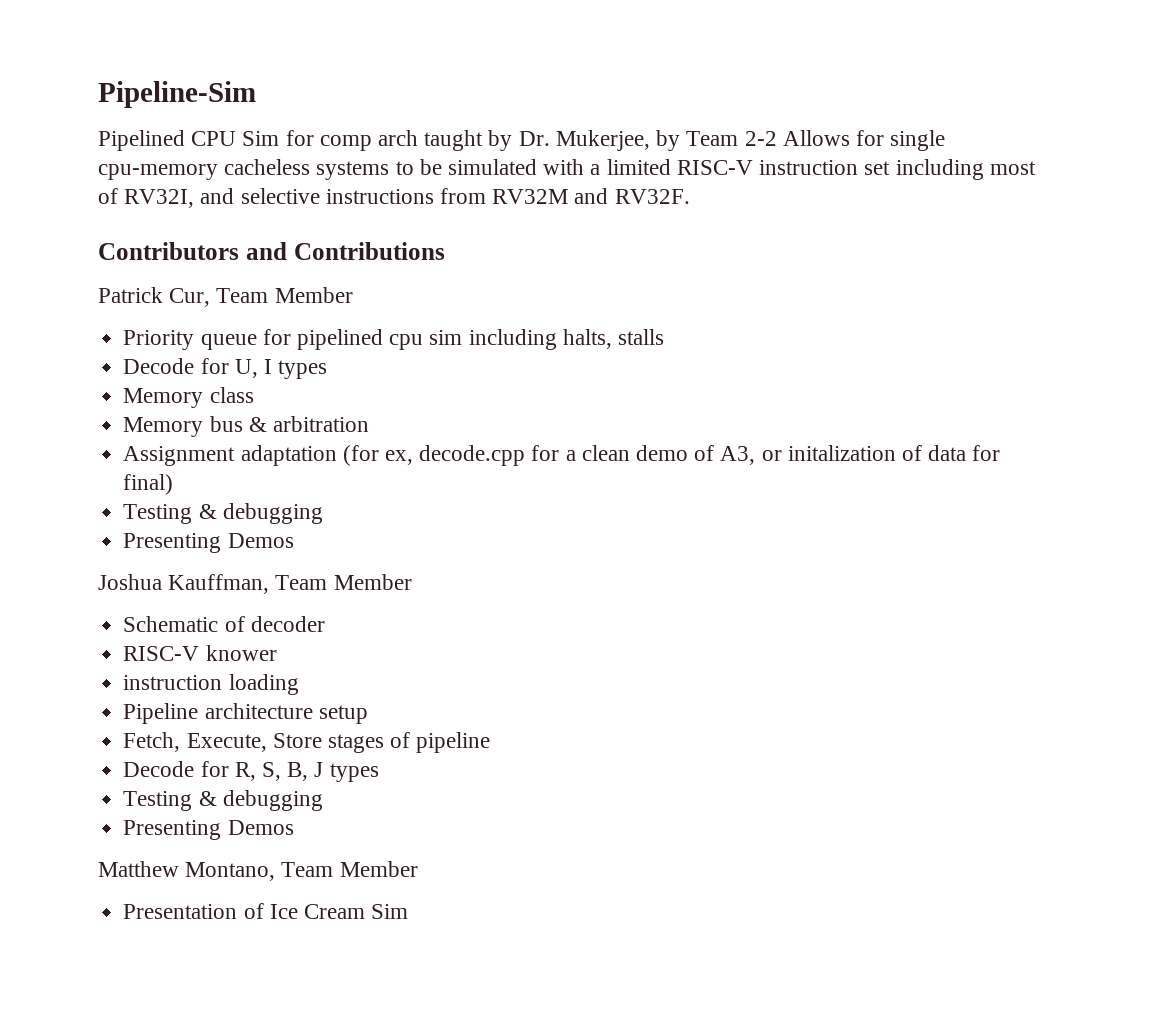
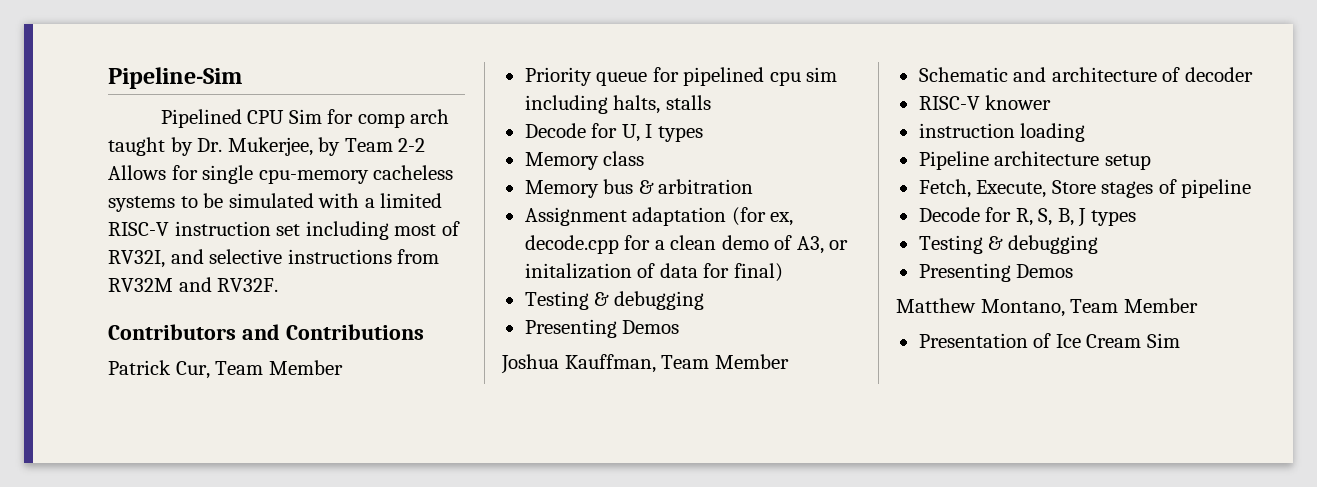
(219, 624) none -> [1013,67,1157,82] and architecture

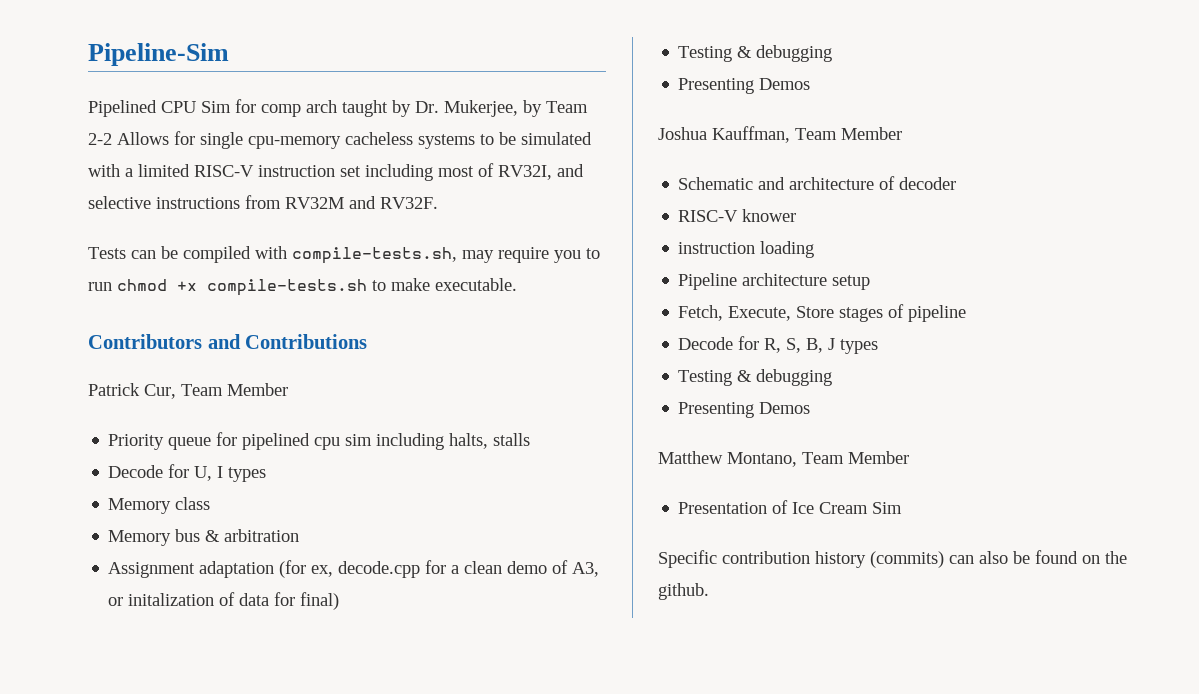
(279, 285) none -> [88,246,600,264] [88,278,517,296] // Tests can be compiled with compile-tests.sh, may require you to run chmod +x compile-tests.sh to make executable.
(1180, 340) none -> [658,550,1127,568] [658,583,709,600] // Specific contribution history (commits) can also be found on the github.

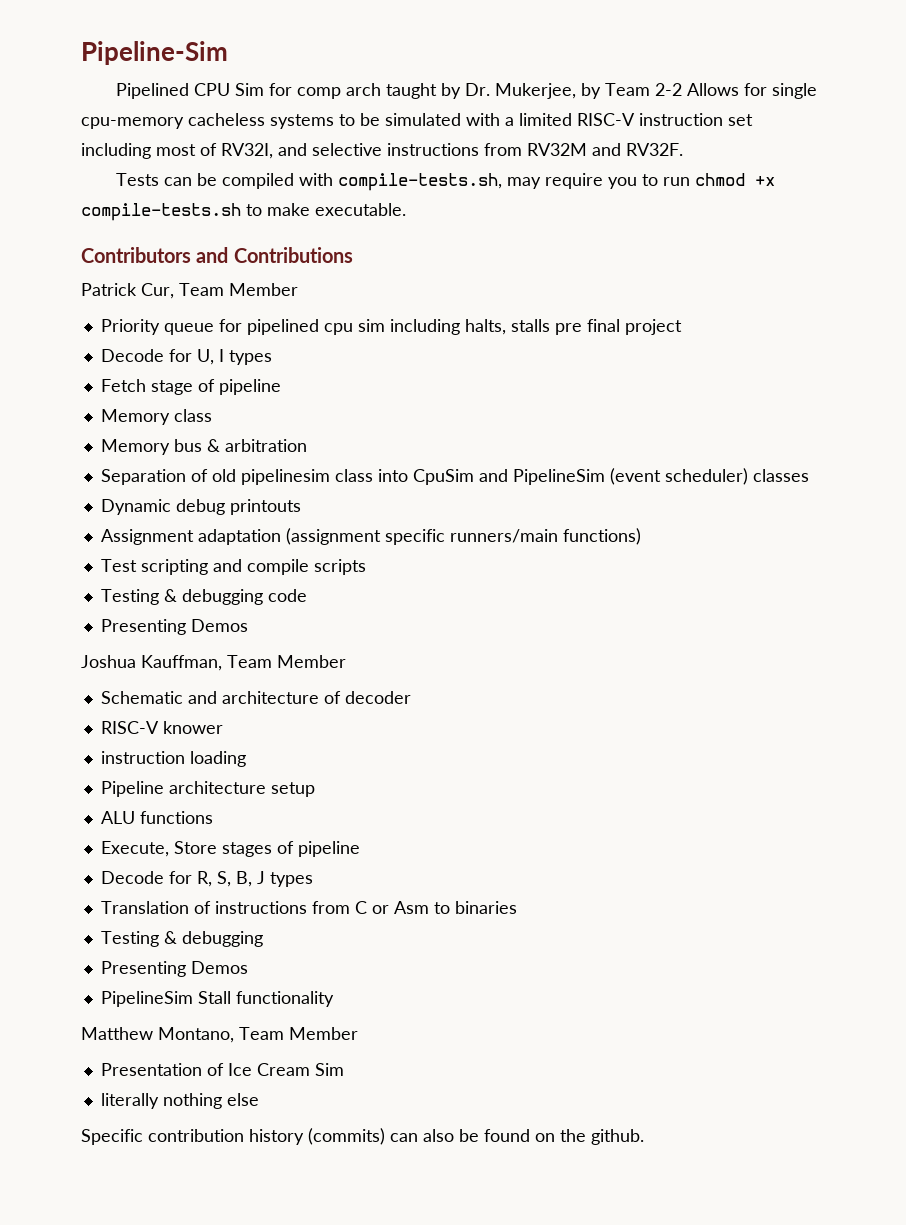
(531, 439) none -> [554,319,682,335] pre final project
(267, 474) none -> [100,379,281,395] // Fetch stage of pipeline
[108,560,600,578] [108,592,340,610] [678,45,833,62] Assignment adaptation (for ex, decode.cpp for a clean demo of A3, or initalization of data for final) // Testing & debugging -> [100,468,809,485] [100,499,301,515] [100,528,641,545] [100,559,366,575] [100,589,307,605] Separation of old pipelinesim class into CpuSim and PipelineSim (event scheduler) classes // Dynamic debug printouts // Assignment adaptation (assignment specific runners/main functions) // Test scripting and compile scripts // Testing & debugging code
[678,305,724,321] Fetch, -> [100,811,213,824] ALU functions //
[678,369,833,386] [678,402,811,418] // Testing & debugging // Presenting Demos -> [100,901,517,914] [100,931,263,947] [100,961,248,977] [100,991,334,1007] // Translation of instructions from C or Asm to binaries // Testing & debugging // Presenting Demos // PipelineSim Stall functionality
(903, 508) none -> [100,1093,259,1109] // literally nothing else

